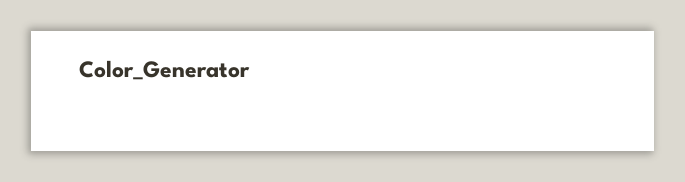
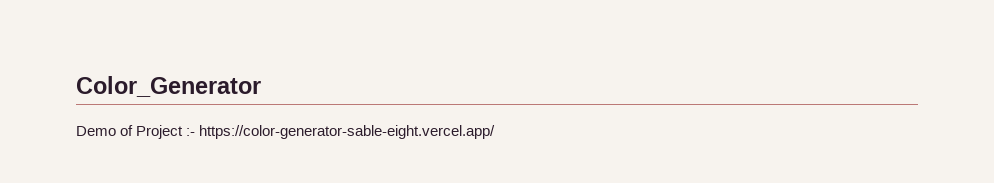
(250, 70) none -> [76,125,496,139] // Demo of Project :- https://color-generator-sable-eight.vercel.app/

